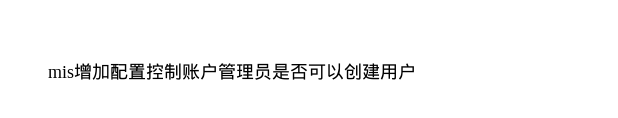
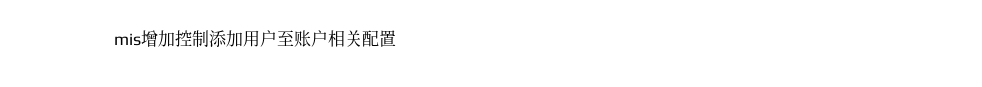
[110,63,416,80] 配置控制账户管理员是否可以创建用户 -> [174,30,396,47] 控制添加用户至账户相关配置

